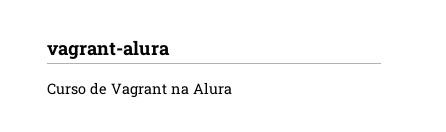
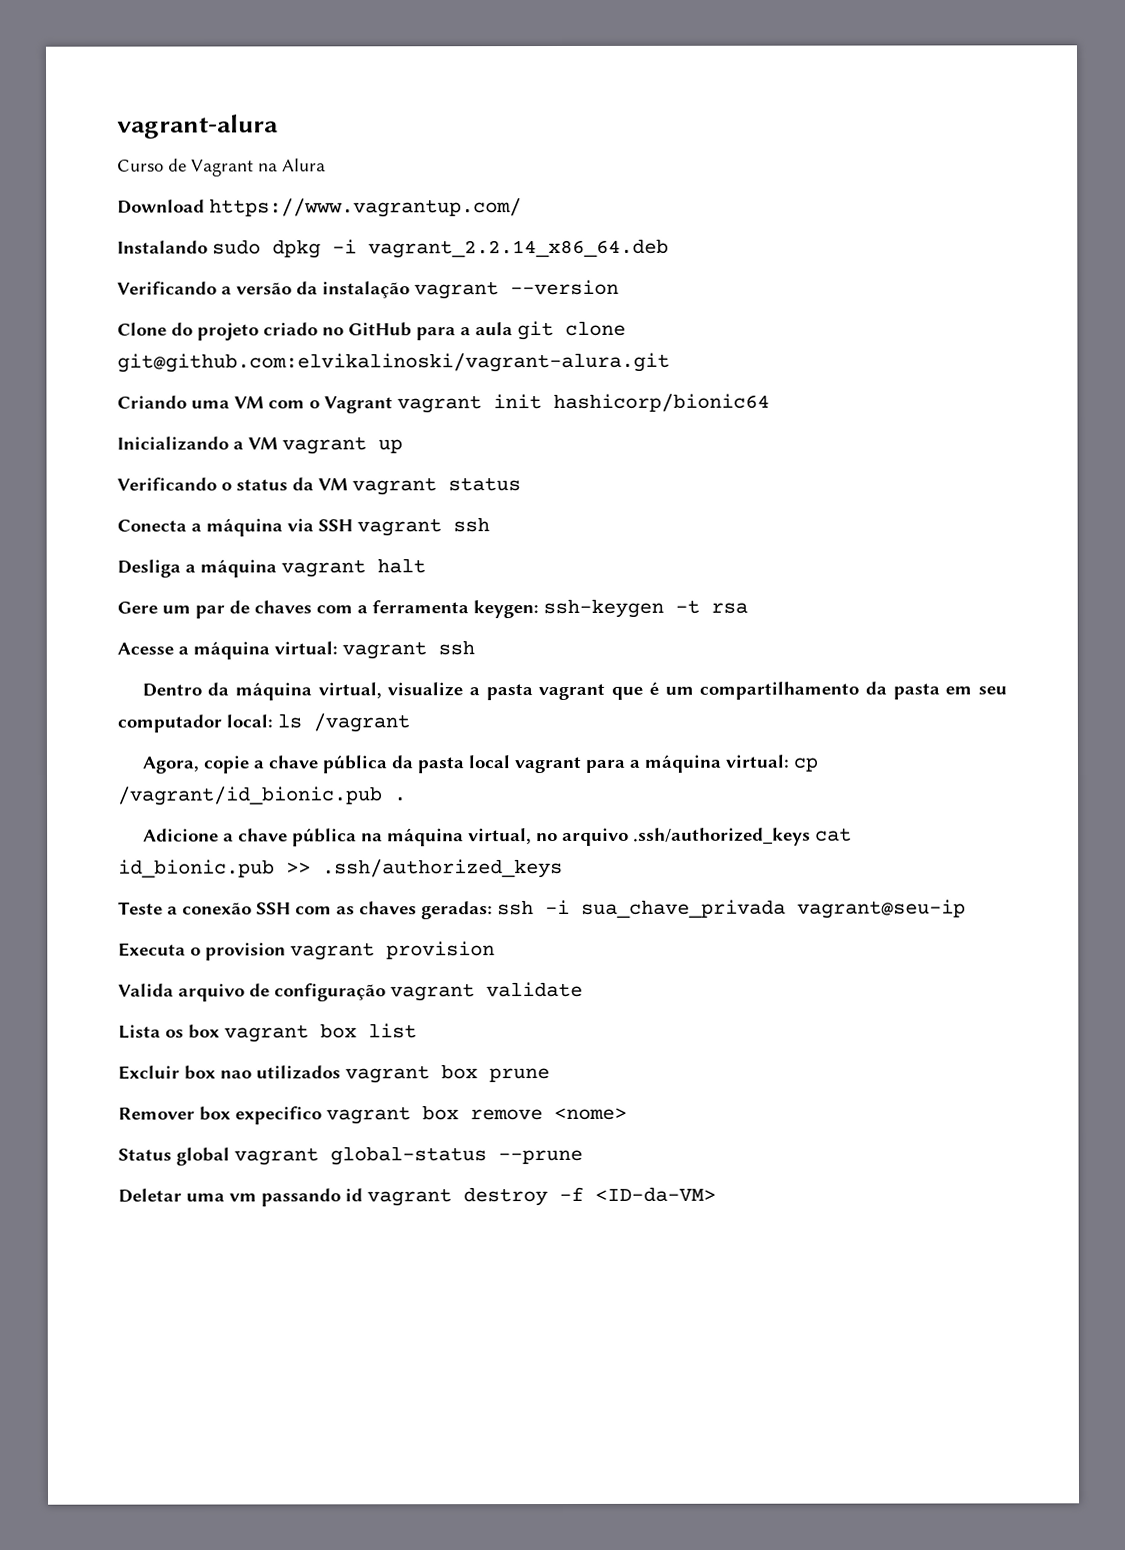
(232, 88) none -> [117,198,522,218] [117,238,669,259] [117,279,619,300] [117,320,626,341] [117,352,670,373] [117,393,770,414] [117,436,403,455] [117,477,521,496] [117,517,490,537] [117,558,426,578] [117,598,748,619] [117,640,475,660] [141,681,1008,701] [117,713,410,733] [141,754,818,774] [118,786,407,806] [142,827,852,847] [118,859,563,879] [118,899,966,920] [118,941,495,961] [118,981,583,1002] [118,1023,417,1043] [118,1064,550,1084] [118,1105,627,1125] [118,1146,583,1166] [118,1186,716,1207] // Download https://www.vagrantup.com/ // Instalando sudo dpkg -i vagrant_2.2.14_x86_64.deb // Verificando a versão da instalação vagrant --version // Clone do projeto criado no GitHub para a aula git clone git@github.com:elvikalinoski/vagrant-alura.git // Criando uma VM com o Vagrant vagrant init hashicorp/bionic64 // Inicializando a VM vagrant up // Verificando o status da VM vagrant status // Conecta a máquina via SSH vagrant ssh // Desliga a máquina vagrant halt // Gere um par de chaves com a ferramenta keygen: ssh-keygen -t rsa // Acesse a máquina virtual: vagrant ssh // Dentro da máquina virtual, visualize a pasta vagrant que é um compartilhamento da pasta em seu computador local: ls /vagrant // Agora, copie a chave pública da pasta local vagrant para a máquina virtual: cp /vagrant/id_bionic.pub . // Adicione a chave pública na máquina virtual, no arquivo .ssh/authorized_keys cat id_bionic.pub >> .ssh/authorized_keys // Teste a conexão SSH com as chaves geradas: ssh -i sua_chave_privada vagrant@seu-ip // Executa o provision vagrant provision // Valida arquivo de configuração vagrant validate // Lista os box vagrant box list // Excluir box nao utilizados vagrant box prune // Remover box expecifico vagrant box remove <nome> // Status global vagrant global-status --prune // Deletar uma vm passando id vagrant destroy -f <ID-da-VM>

